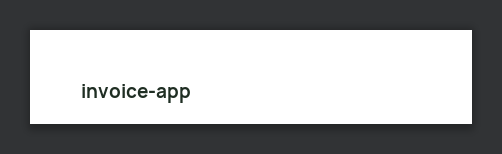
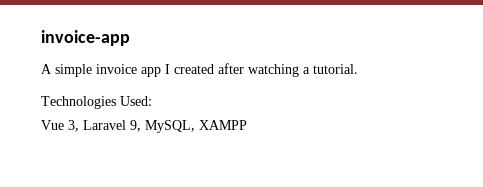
(191, 93) none -> [41,63,358,77] [41,96,152,109] [41,120,247,133] // A simple invoice app I created after watching a tutorial. // Technologies Used: // Vue 3, Laravel 9, MySQL, XAMPP

